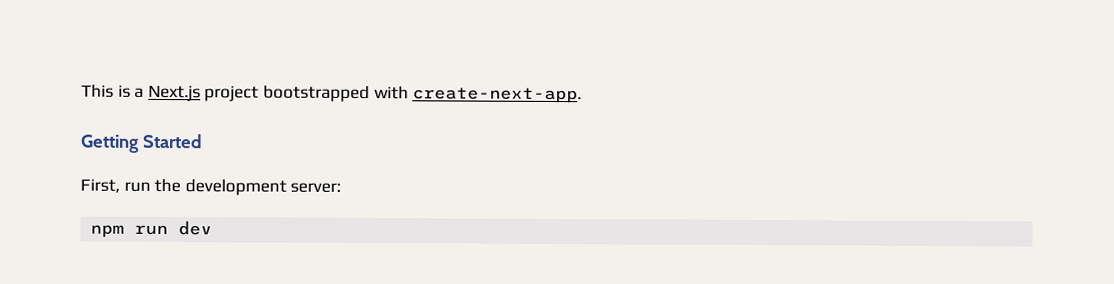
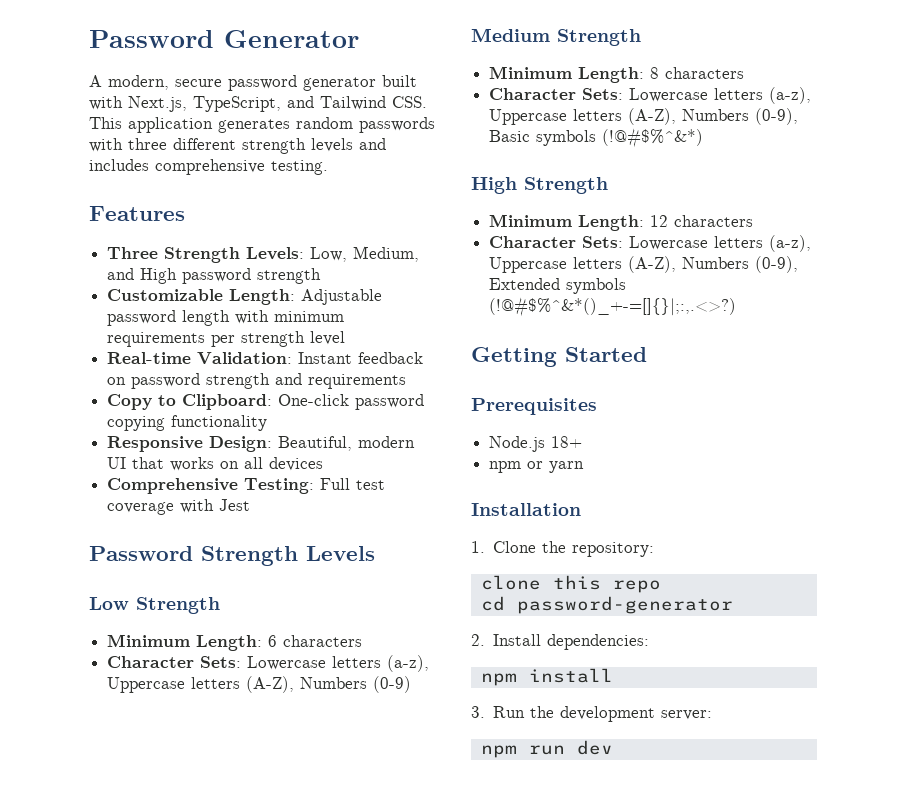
[81,84,583,104] [80,133,203,153] [80,178,151,193] This is a Next.js project bootstrapped with create-next-app. // Getting Started // First, run -> [89,30,359,48] [89,75,417,91] [89,96,427,112] [89,117,435,133] [89,138,386,154] [89,159,328,175] [89,206,185,221] [107,246,420,263] [107,268,322,284] [107,289,383,305] [107,310,345,326] [107,331,346,347] [107,352,424,364] [107,373,407,389] [107,394,425,410] [107,415,268,431] [107,436,416,452] [107,457,324,471] [107,478,386,494] [107,499,251,515] [89,546,375,566] [89,597,220,614] [107,634,363,651] [107,655,430,672] [107,676,412,693] [471,28,641,46] [489,66,745,83] [489,87,812,104] [489,108,799,125] [489,128,704,148] [471,177,608,194] [489,214,754,231] [489,235,812,252] [489,256,799,273] [489,278,627,294] [489,297,737,317] [471,347,647,367] [471,398,597,415] [489,436,583,452] [489,461,585,473] [471,503,581,516] [471,541,655,557] [480,575,661,593] [480,596,733,614] [471,634,650,650] [480,668,613,686] [471,706,526,718] Password Generator // A modern, secure password generator built with Next.js, TypeScript, and Tailwind CSS. This application generates random passwords with three different strength levels and includes comprehensive testing. // Features // Three Strength Levels: Low, Medium, and High password strength // Customizable Length: Adjustable password length with minimum requirements per strength level // Real-time Validation: Instant feedback on password strength and requirements // Copy to Clipboard: One-click password copying functionality // Responsive Design: Beautiful, modern UI that works on all devices // Comprehensive Testing: Full test coverage with Jest // Password Strength Levels // Low Strength // Minimum Length: 6 characters // Character Sets: Lowercase letters (a-z), Uppercase letters (A-Z), Numbers (0-9) // Medium Strength // Minimum Length: 8 characters // Character Sets: Lowercase letters (a-z), Uppercase letters (A-Z), Numbers (0-9), Basic symbols (!@#$%^&*) // High Strength // Minimum Length: 12 characters // Character Sets: Lowercase letters (a-z), Uppercase letters (A-Z), Numbers (0-9), Extended symbols (!@#$%^&*()_+-=[]{}|;:,.<>?) // Getting Started // Prerequisites // Node.js 18+ // npm or yarn // Installation // 1. Clone the repository: // clone this repo // cd password-generator // 2. Install dependencies: // npm install // 3. Run

